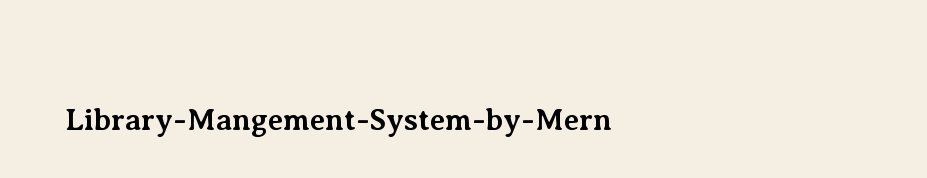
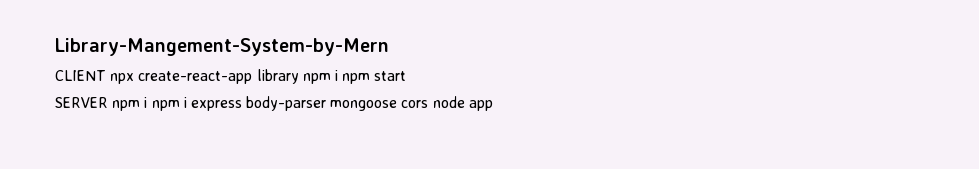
(612, 122) none -> [55,69,407,84] [55,96,493,111] // CLIENT npx create-react-app library npm i npm start // SERVER npm i npm i express body-parser mongoose cors node app

